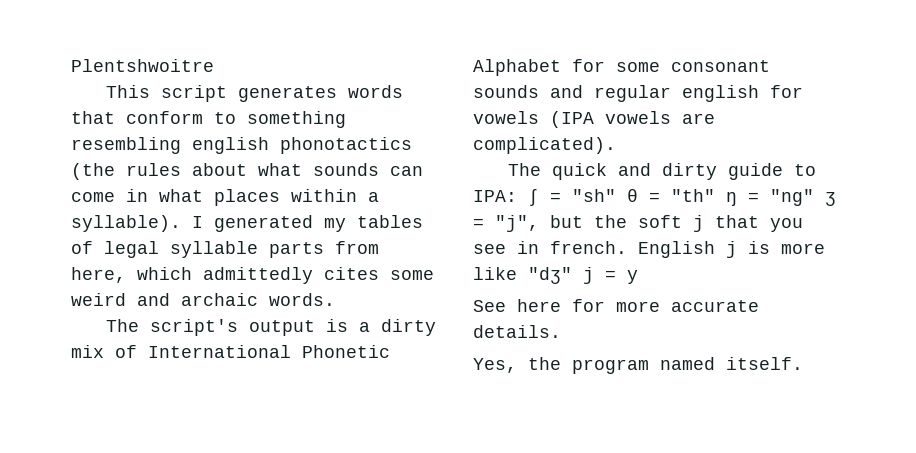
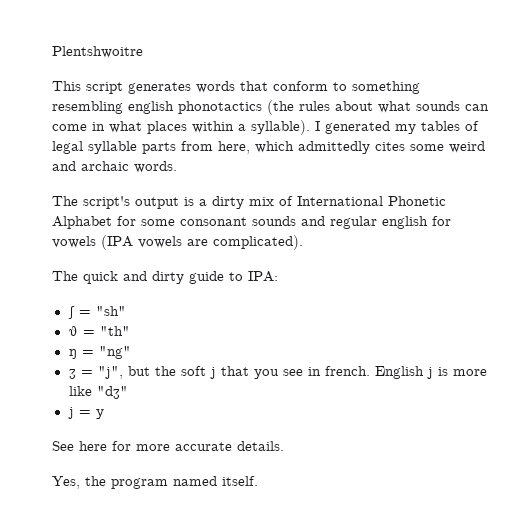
(517, 196) none -> (278, 276) //
(616, 195) none -> (126, 311) //
(715, 195) none -> (130, 331) //
(814, 197) none -> (131, 352) //
(572, 275) none -> (128, 392) //

